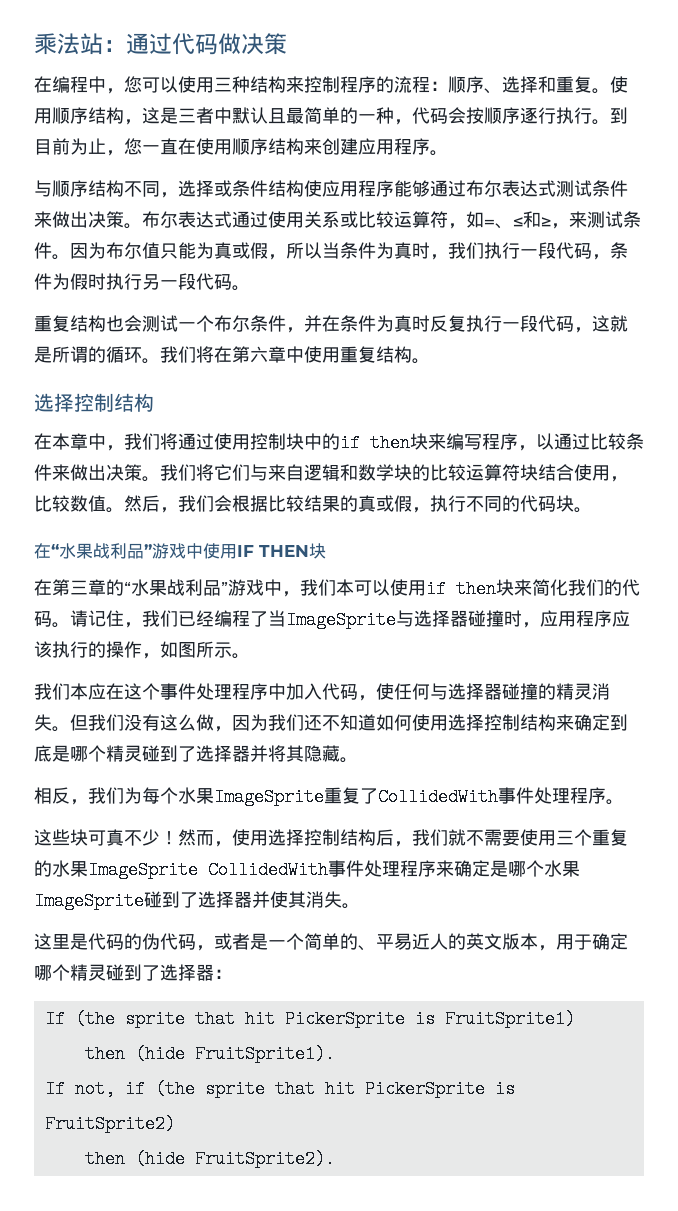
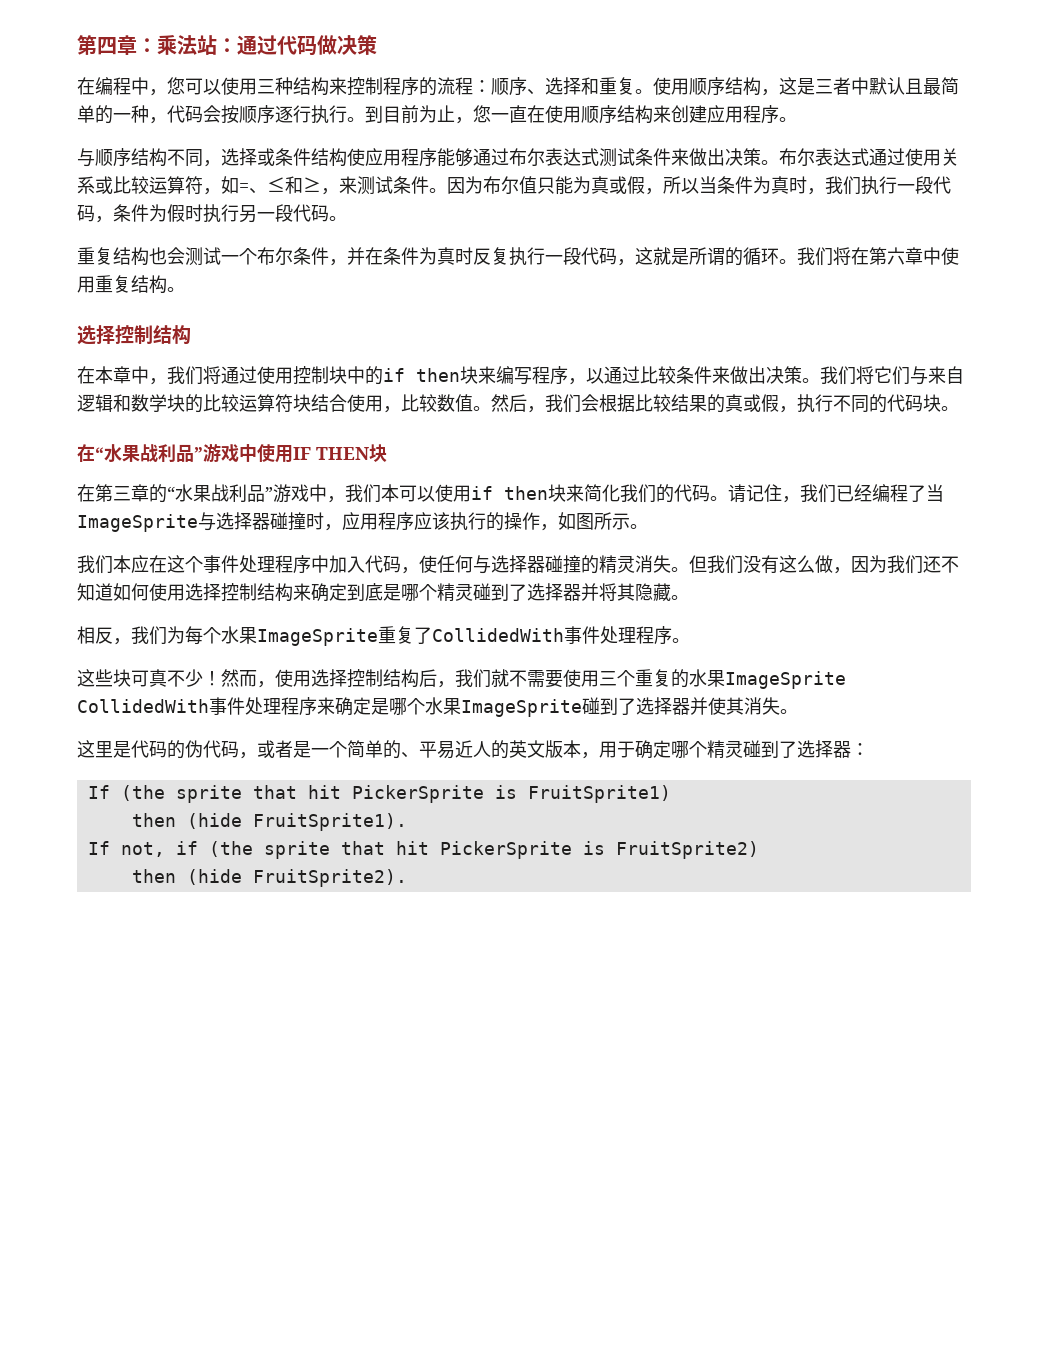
(34, 44) none -> [77,35,157,55] 第四章：

